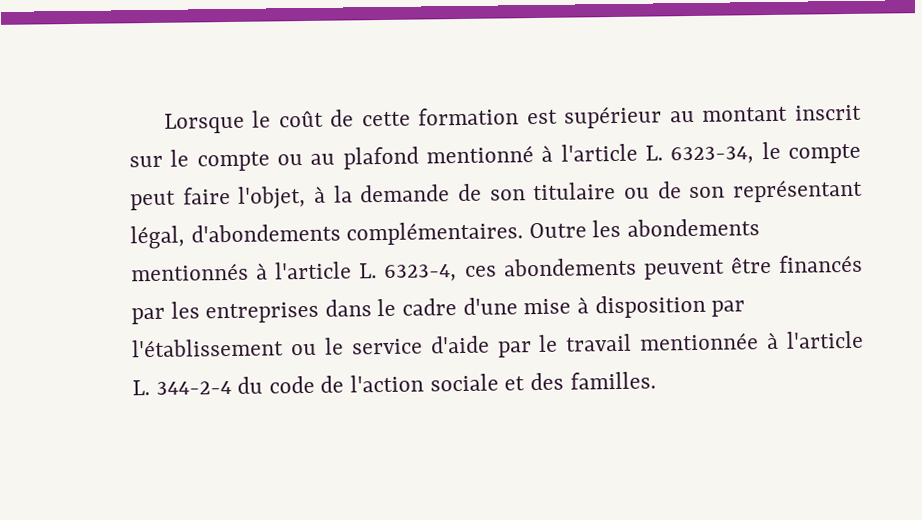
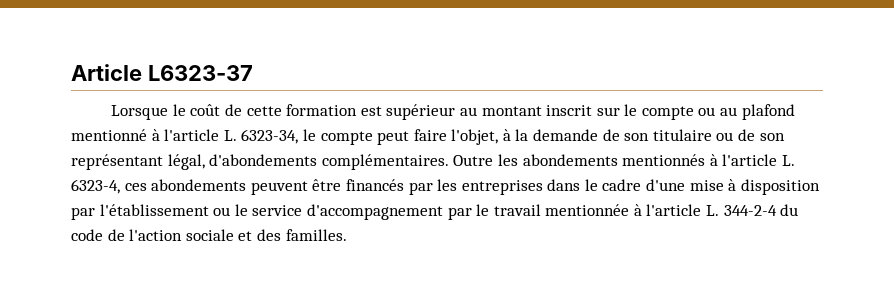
(163, 123) none -> [71,64,253,81] Article L6323-37 //
[429,335,490,354] d'aide -> [306,204,443,220] d'accompagnement

